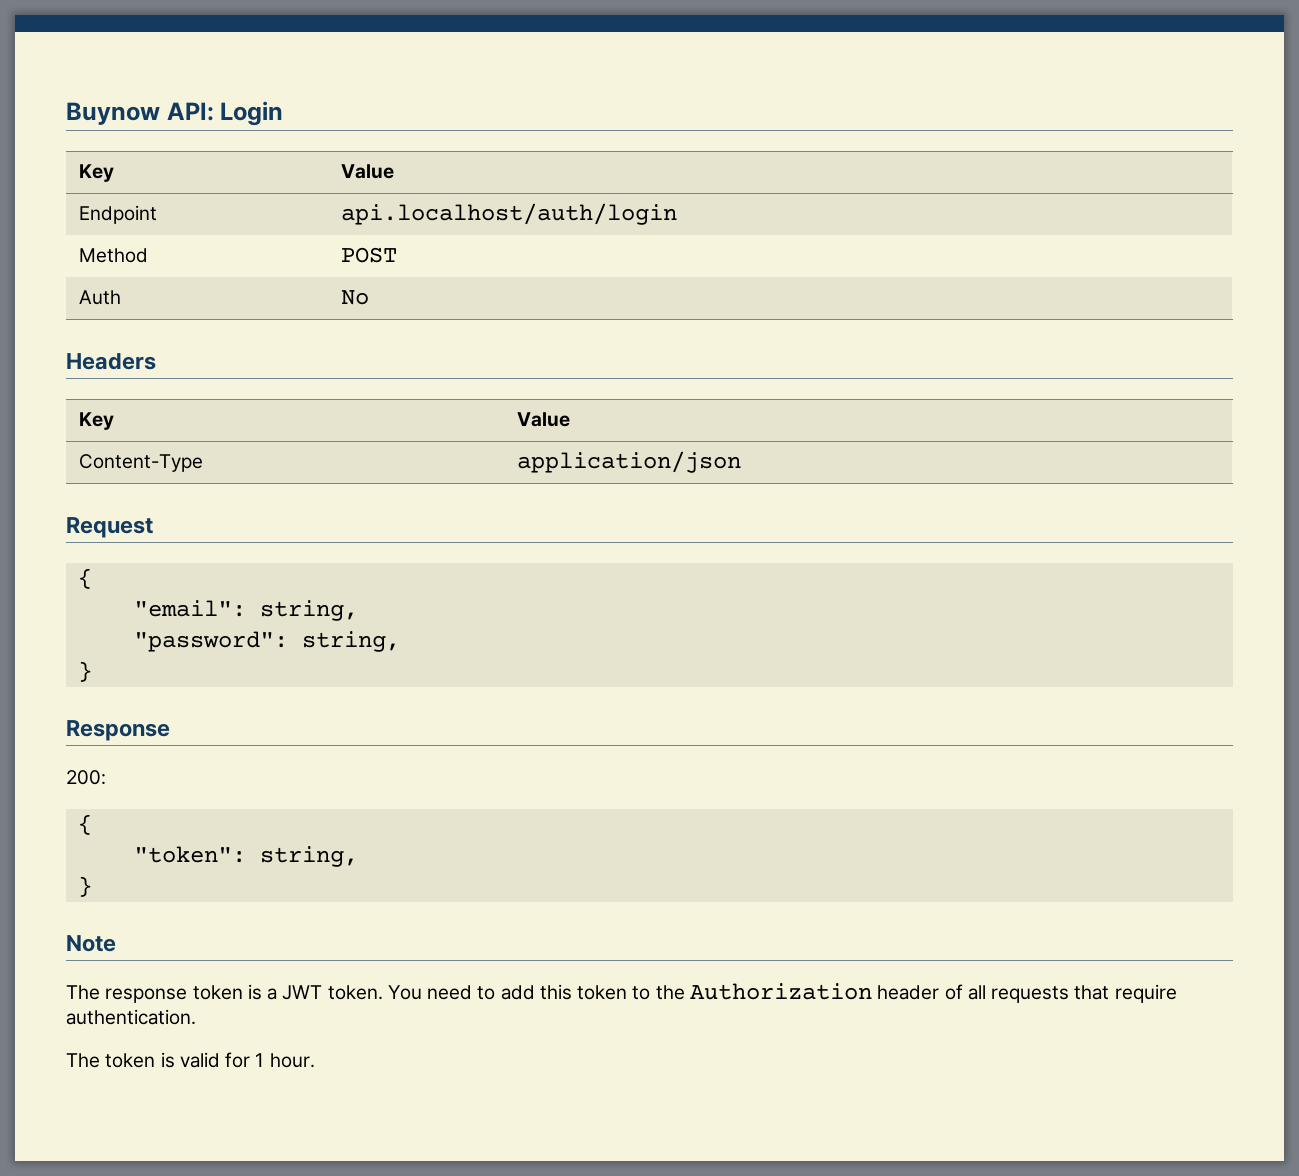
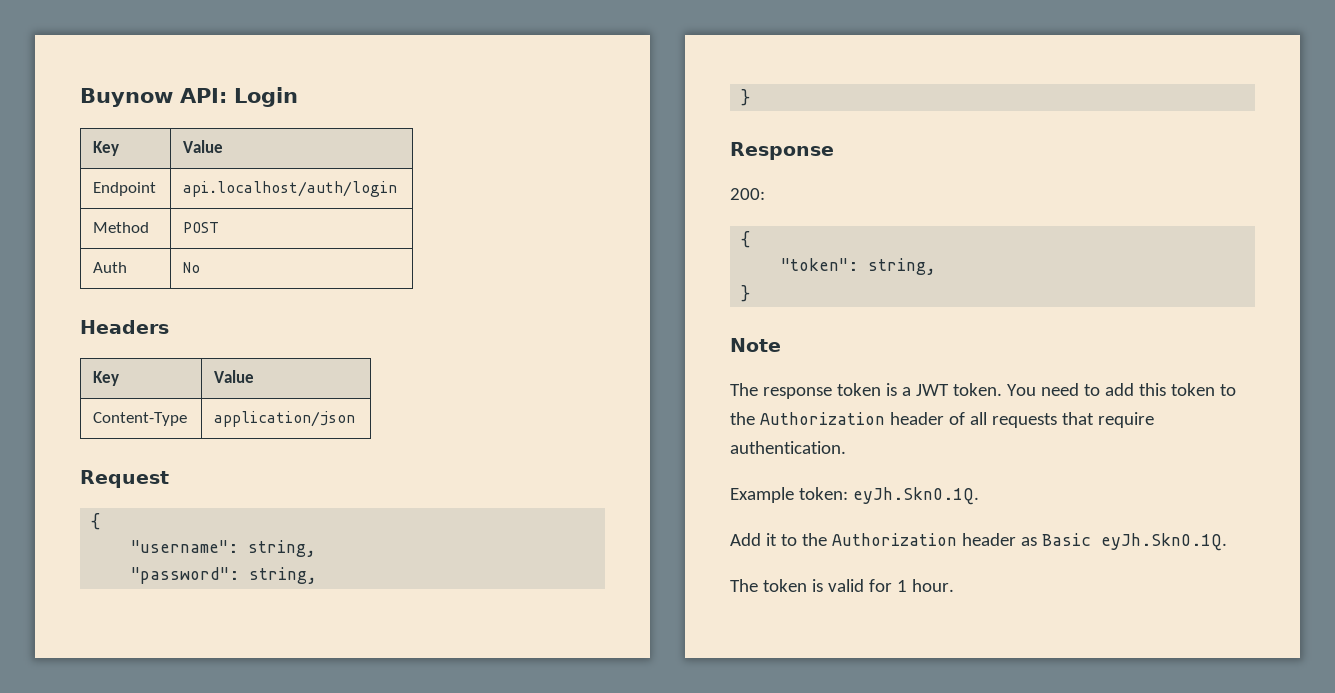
[133,600,246,617] "email": -> [131,540,239,553] "username":
(196, 1017) none -> [730,487,979,505] [730,533,1227,551] // Example token: eyJh.SknO.1Q. // Add it to the Authorization header as Basic eyJh.SknO.1Q.

